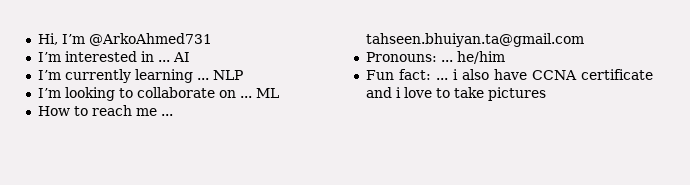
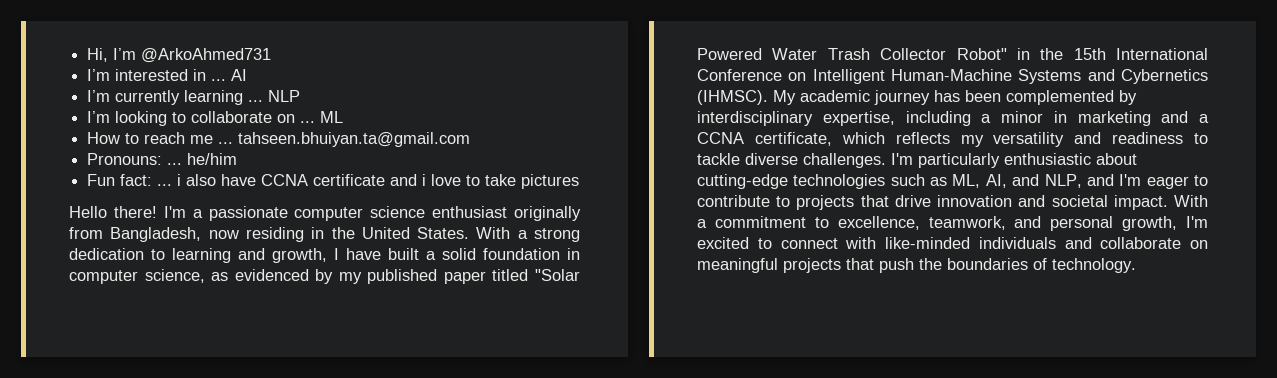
(546, 94) none -> [69,206,581,221] [69,227,581,242] [69,248,580,263] [69,269,580,284] [697,48,1208,60] [697,69,1208,84] [697,90,1137,105] [697,111,1209,126] [697,132,1208,147] [697,153,1137,168] [697,174,1208,189] [697,195,1208,210] [697,216,1208,231] [697,237,1208,249] [697,258,1136,273] // Hello there! I'm a passionate computer science enthusiast originally from Bangladesh, now residing in the United States. With a strong dedication to learning and growth, I have built a solid foundation in computer science, as evidenced by my published paper titled "Solar Powered Water Trash Collector Robot" in the 15th International Conference on Intelligent Human-Machine Systems and Cybernetics (IHMSC). My academic journey has been complemented by interdisciplinary expertise, including a minor in marketing and a CCNA certificate, which reflects my versatility and readiness to tackle diverse challenges. I'm particularly enthusiastic about cutting-edge technologies such as ML, AI, and NLP, and I'm eager to contribute to projects that drive innovation and societal impact. With a commitment to excellence, teamwork, and personal growth, I'm excited to connect with like-minded individuals and collaborate on meaningful projects that push the boundaries of technology.

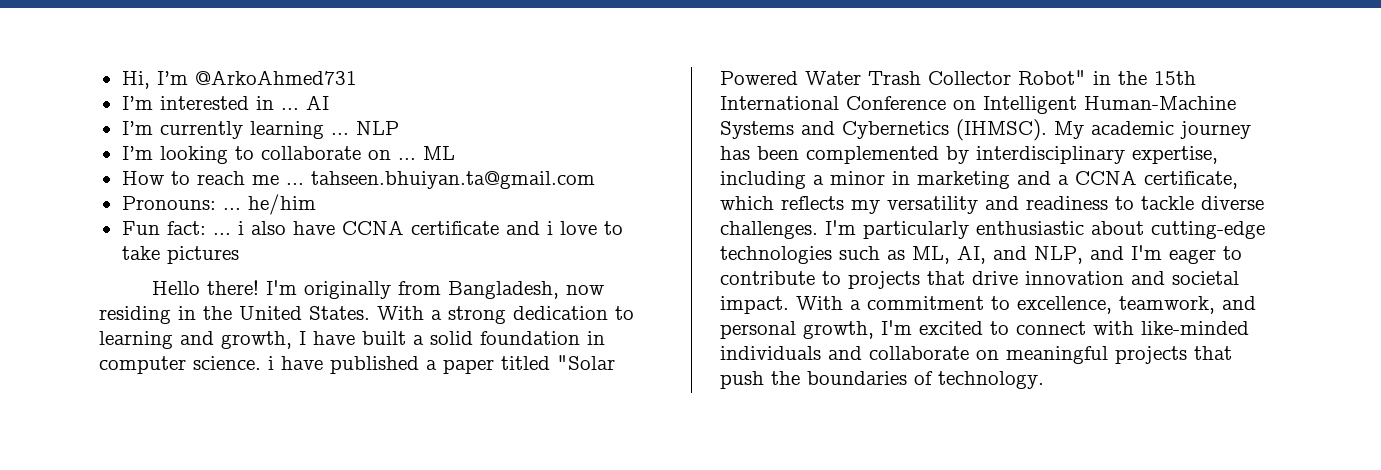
[192,206,508,221] a passionate computer science enthusiast -> (297, 287) none
[144,269,438,284] science, as evidenced by my published -> [193,356,437,374] science. i have published a

